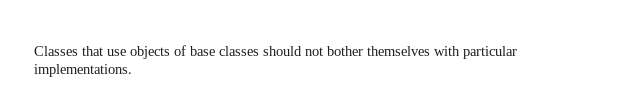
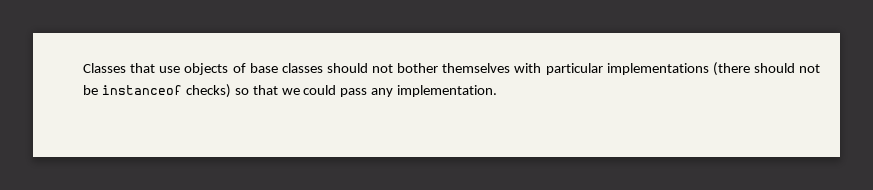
[34,64,132,77] implementations. -> [606,62,820,76] [83,84,498,98] implementations (there should not be instanceof checks) so that we could pass any implementation.

